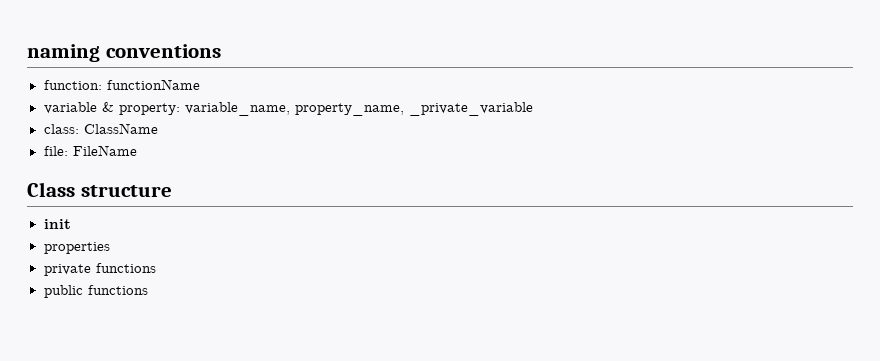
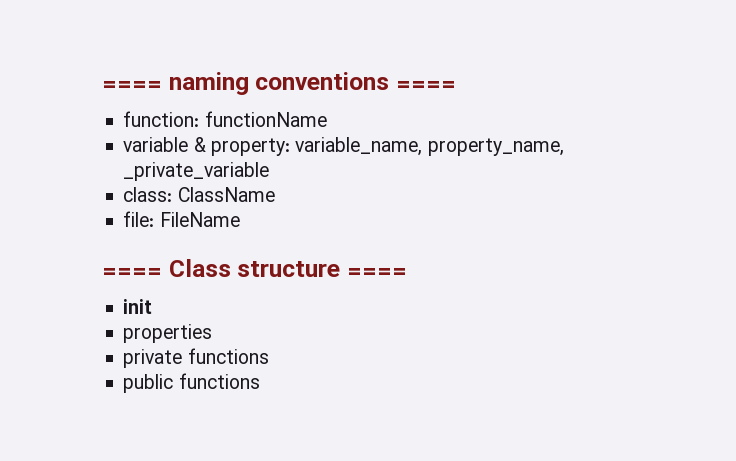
(27, 53) none -> [102,81,162,90] ====
(221, 51) none -> [395,81,456,90] ====
(137, 150) none -> [102,268,162,277] ====
(172, 191) none -> [346,268,407,277] ====

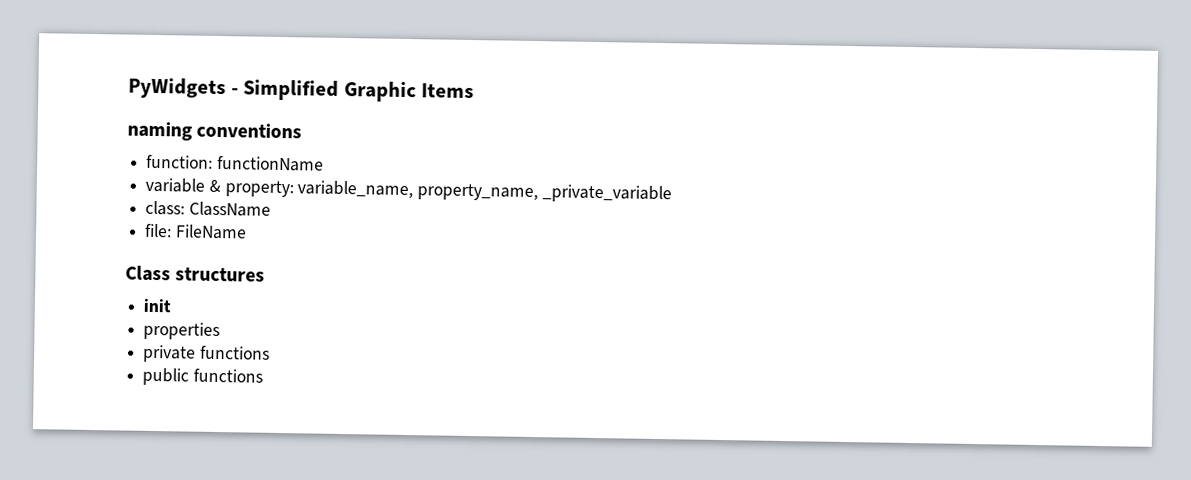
[102,81,162,90] ==== -> [128,77,475,103] PyWidgets - Simplified Graphic Items //
[395,81,456,90] ==== -> (303, 130) none
[102,259,407,277] ==== Class structure ==== -> [125,265,266,282] Class structures

